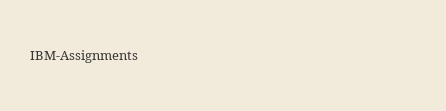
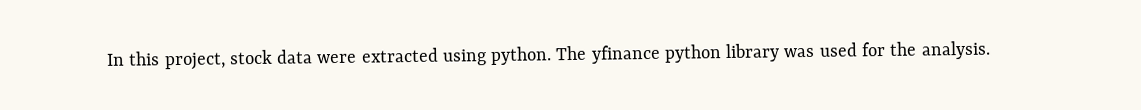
[30,50,138,63] IBM-Assignments -> [106,40,991,71] In this project, stock data were extracted using python. The yfinance python library was used for the analysis.

